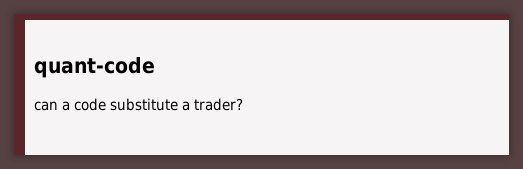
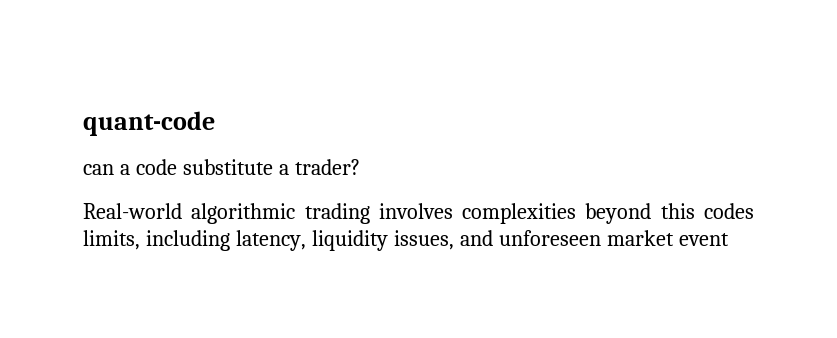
(244, 104) none -> [83,203,754,224] [83,230,729,251] // Real-world algorithmic trading involves complexities beyond this codes limits, including latency, liquidity issues, and unforeseen market event

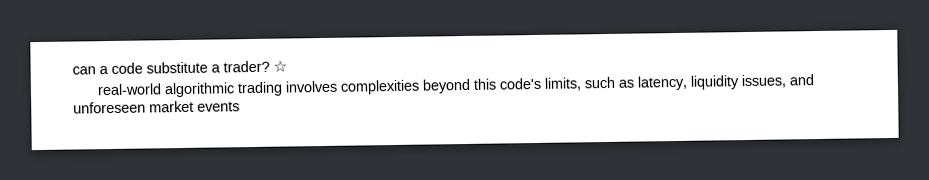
[83,111,215,136] quant-code // -> (72, 70) none
[83,203,182,219] // Real-world -> [273,60,287,73] [96,83,162,96] ☆ // real-world
[704,203,754,219] [83,230,230,251] codes limits, including -> [498,76,634,91] code's limits, such as
[678,233,729,246] event -> [197,101,240,112] events

